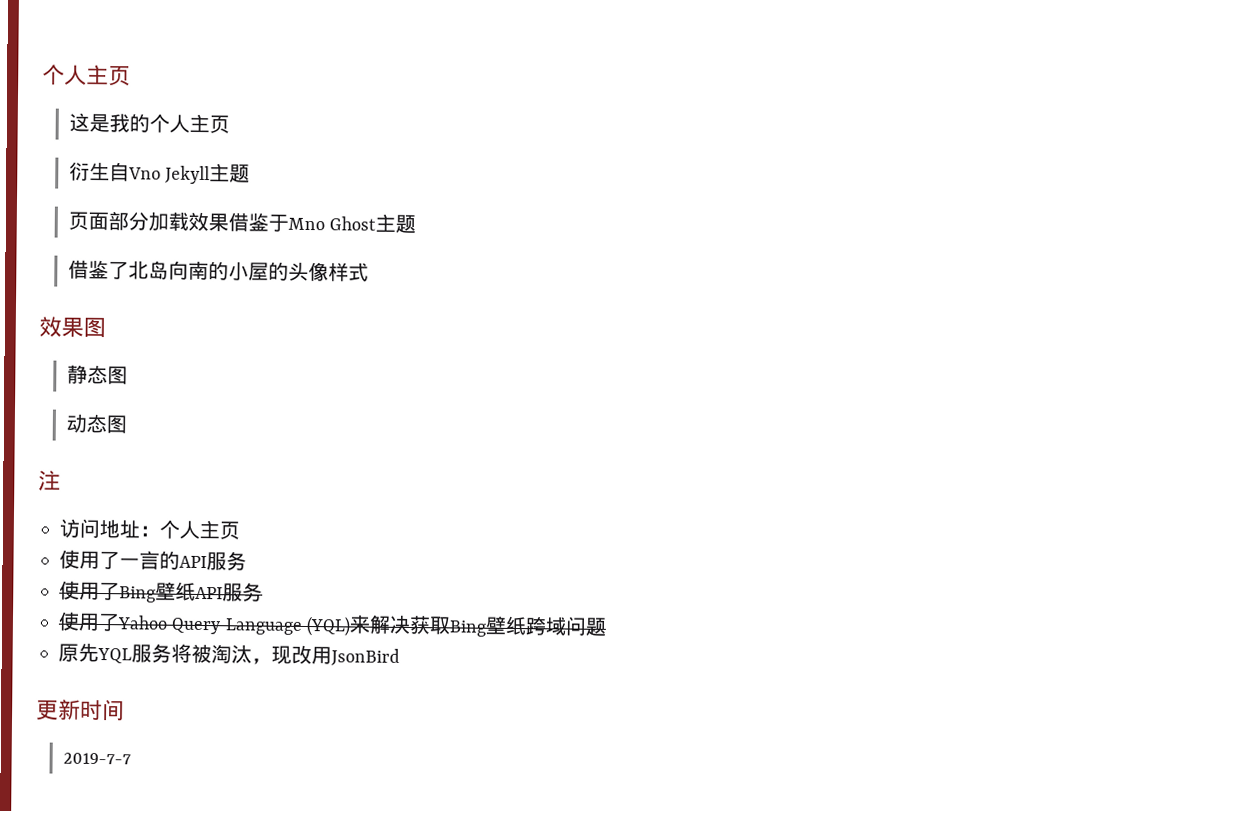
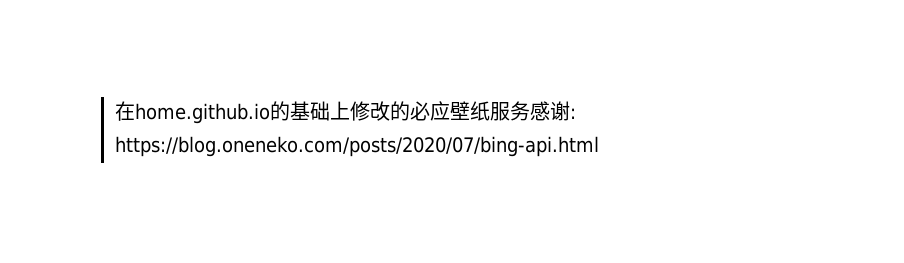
[42,64,131,87] [68,112,230,134] [68,161,250,185] [67,211,416,234] [67,259,369,282] [39,316,106,338] [66,364,128,385] [65,413,127,434] [38,470,61,491] [59,518,240,540] [59,549,247,571] [59,580,263,603] [58,611,608,637] [58,642,400,666] [36,699,125,722] [62,752,131,765] 个人主页 // 这是我的个人主页 // 衍生自Vno Jekyll主题 // 页面部分加载效果借鉴于Mno Ghost主题 // 借鉴了北岛向南的小屋的头像样式 // 效果图 // 静态图 // 动态图 // 注 // 访问地址：个人主页 // 使用了一言的API服务 // 使用了Bing壁纸API服务 // 使用了Yahoo Query Language (YQL)来解决获取Bing壁纸跨域问题 // 原先YQL服务将被淘汰，现改用JsonBird // 更新时间 // 2019-7-7 -> [114,101,576,124] [114,136,599,157] 在home.github.io的基础上修改的必应壁纸服务感谢: https://blog.oneneko.com/posts/2020/07/bing-api.html

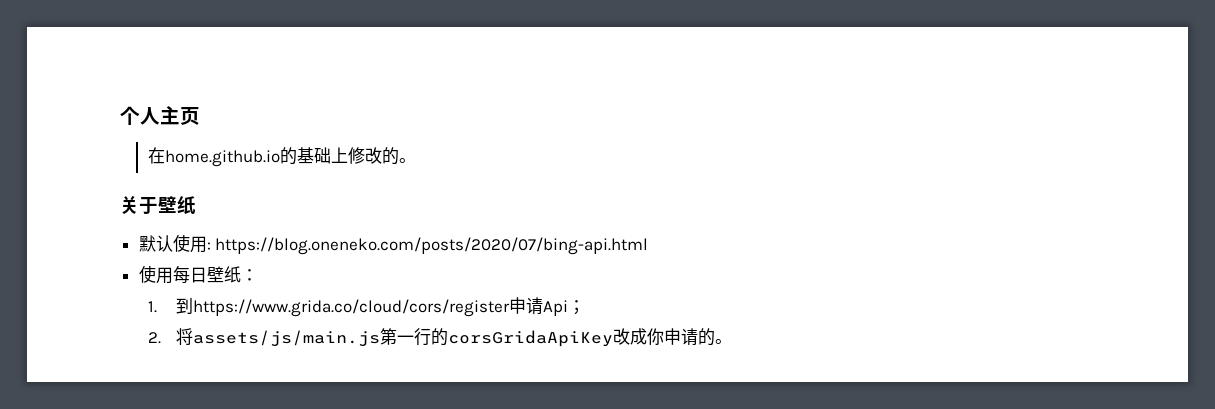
(114, 111) none -> [120,106,200,125] 个人主页 //
[409,101,570,121] 必应壁纸服务感谢 -> [398,158,416,163] [120,195,196,215] [138,234,207,253] 。 // 关于壁纸 // 默认使用
(599, 146) none -> [138,265,258,284] [147,297,585,317] [147,328,732,347] // 使用每日壁纸： // 1.到https://www.grida.co/cloud/cors/register申请Api； // 2.将assets/js/main.js第一行的corsGridaApiKey改成你申请的。

